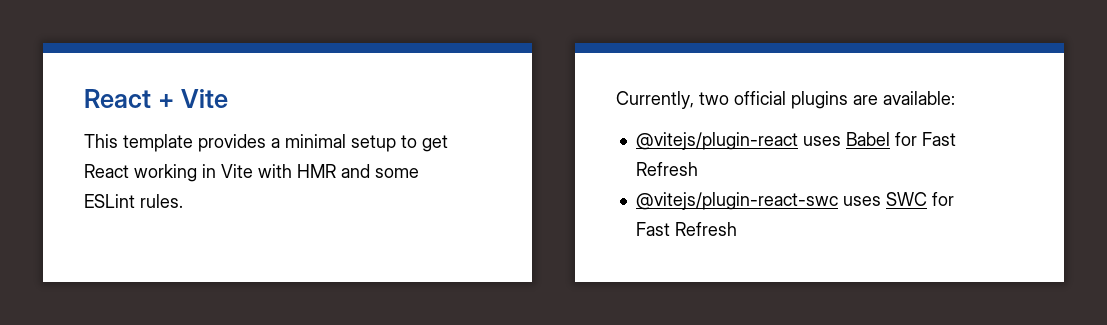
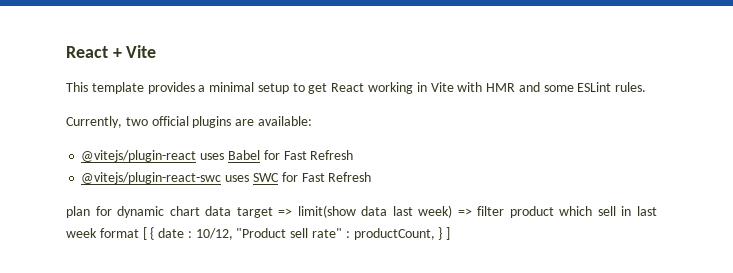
(737, 229) none -> [66,205,657,218] [66,227,451,240] // plan for dynamic chart data target => limit(show data last week) => filter product which sell in last week format [ { date : 10/12, "Product sell rate" : productCount, } ]

